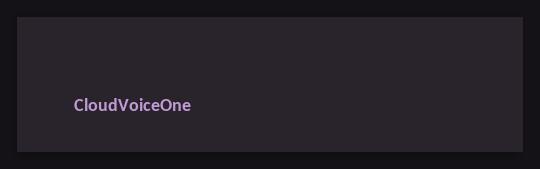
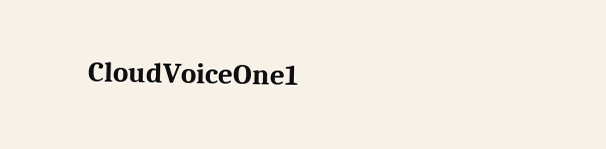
[74,98,191,111] CloudVoiceOne -> [87,61,299,85] CloudVoiceOne1

